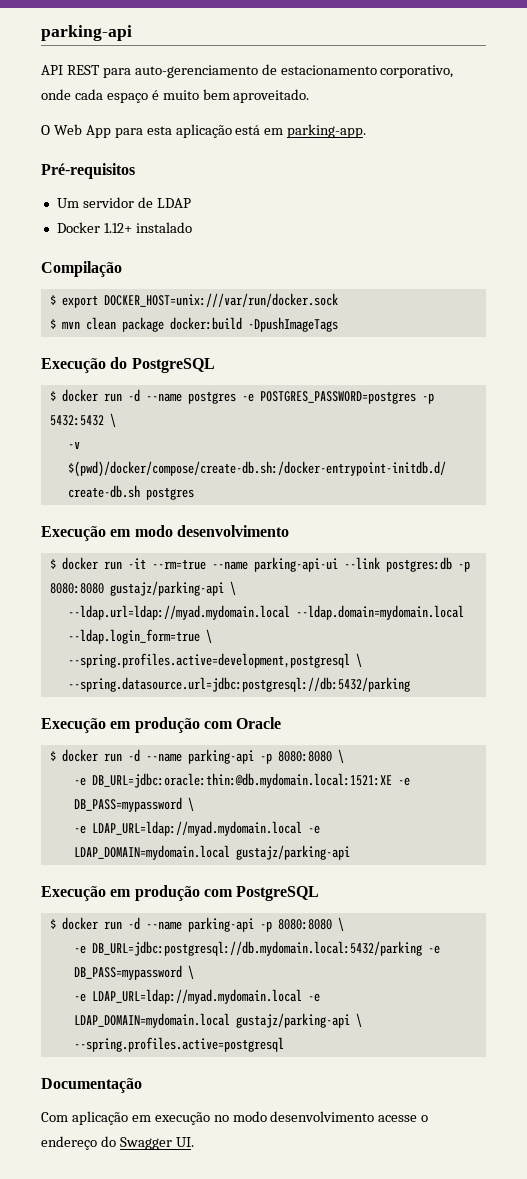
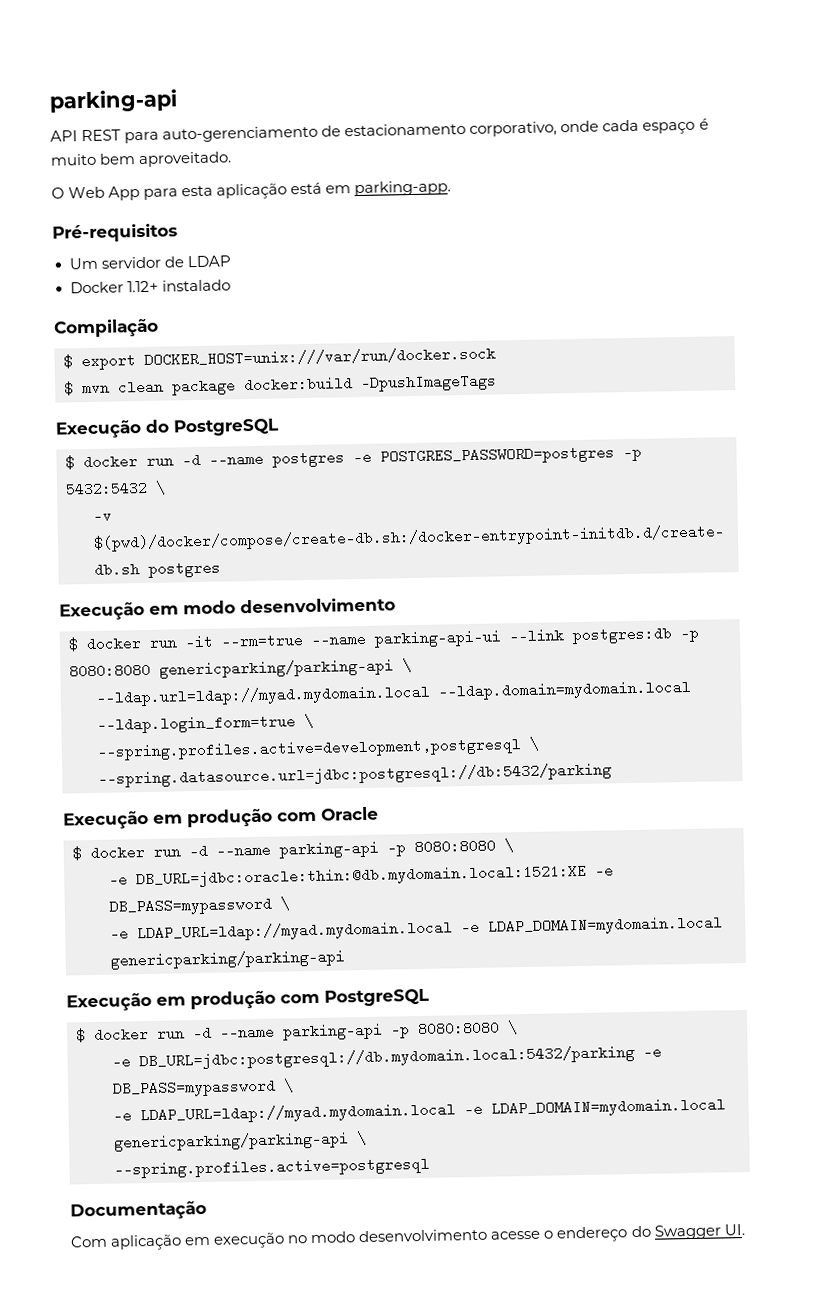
[109,581,224,596] gustajz/parking-api -> [159,658,394,679] genericparking/parking-api
[235,845,350,860] gustajz/parking-api -> [110,949,345,970] genericparking/parking-api
[235,1013,350,1028] gustajz/parking-api -> [114,1131,349,1152] genericparking/parking-api

